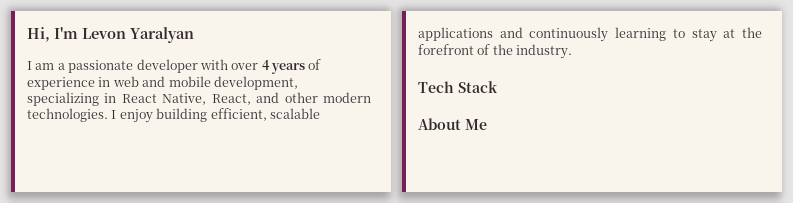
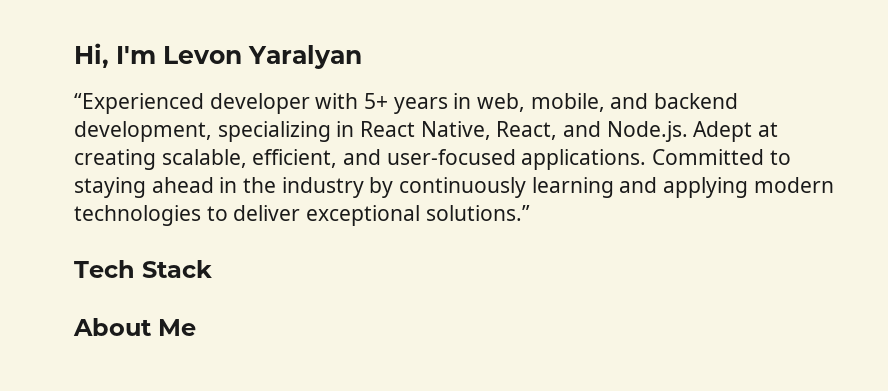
[27,59,322,74] [27,76,211,90] I am a passionate developer with over 4 years of experience in web and mobile -> [74,93,739,114] “Experienced developer with 5+ years in web, mobile, and backend
[284,92,371,103] [27,108,320,123] [418,27,762,42] [418,44,573,59] other modern technologies. I enjoy building efficient, scalable applications and continuously learning to stay at the forefront of the industry. -> [606,121,779,142] [74,149,791,170] [74,177,834,198] [74,205,530,226] Node.js. Adept at creating scalable, efficient, and user-focused applications. Committed to staying ahead in the industry by continuously learning and applying modern technologies to deliver exceptional solutions.”

